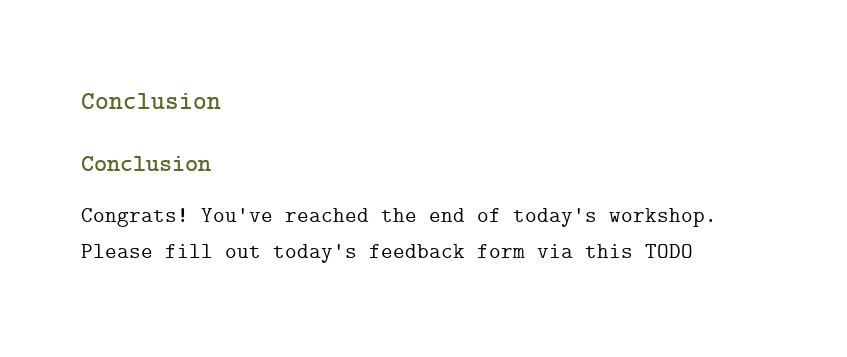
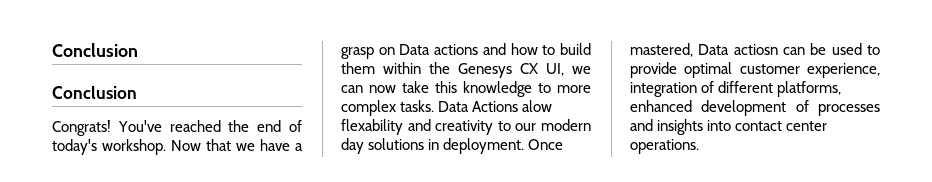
[81,244,693,263] Please fill out today's feedback form via this TODO -> [171,139,303,151] [341,43,591,59] [341,62,591,78] [341,81,591,97] [341,100,553,116] [341,119,591,135] [341,138,564,154] [630,43,880,57] [630,62,880,78] [630,81,842,97] [630,100,880,116] [630,119,828,135] [630,139,699,154] Now that we have a grasp on Data actions and how to build them within the Genesys CX UI, we can now take this knowledge to more complex tasks. Data Actions alow flexability and creativity to our modern day solutions in deployment. Once mastered, Data actiosn can be used to provide optimal customer experience, integration of different platforms, enhanced development of processes and insights into contact center operations.

